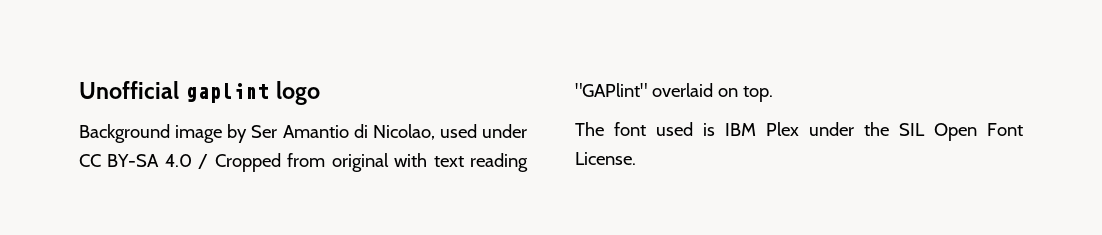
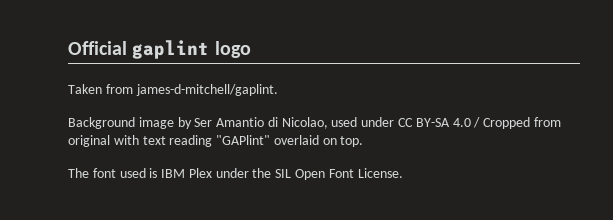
[79,81,179,99] Unofficial -> [68,41,127,55] Official
(320, 93) none -> [68,84,278,96] // Taken from james-d-mitchell/gaplint.

